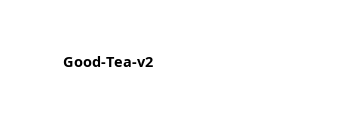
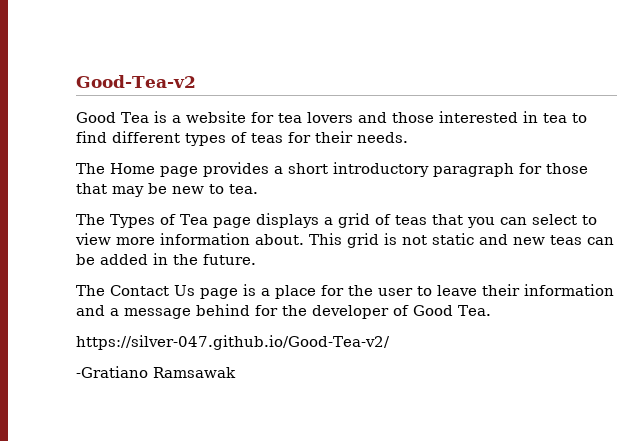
(153, 61) none -> [76,111,587,123] [76,131,408,146] [76,162,588,177] [76,183,258,197] [76,213,597,228] [75,233,614,248] [76,253,256,265] [76,284,614,299] [76,304,491,319] [76,335,390,350] [76,366,236,378] // Good Tea is a website for tea lovers and those interested in tea to find different types of teas for their needs. // The Home page provides a short introductory paragraph for those that may be new to tea. // The Types of Tea page displays a grid of teas that you can select to view more information about. This grid is not static and new teas can be added in the future. // The Contact Us page is a place for the user to leave their information and a message behind for the developer of Good Tea. // https://silver-047.github.io/Good-Tea-v2/ // -Gratiano Ramsawak

